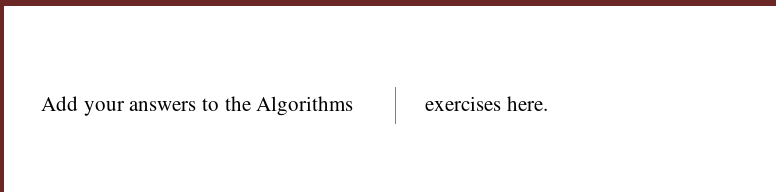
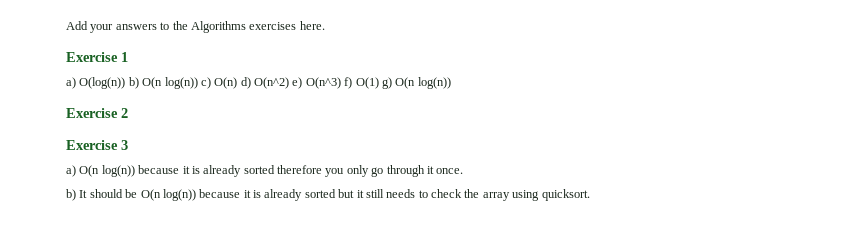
(548, 103) none -> [66,52,128,62] [66,77,451,89] [66,108,128,118] [66,140,128,150] [66,165,464,177] [66,189,590,201] // Exercise 1 // a) O(log(n)) b) O(n log(n)) c) O(n) d) O(n^2) e) O(n^3) f) O(1) g) O(n log(n)) // Exercise 2 // Exercise 3 // a) O(n log(n)) because it is already sorted therefore you only go through it once. // b) It should be O(n log(n)) because it is already sorted but it still needs to check the array using quicksort.

